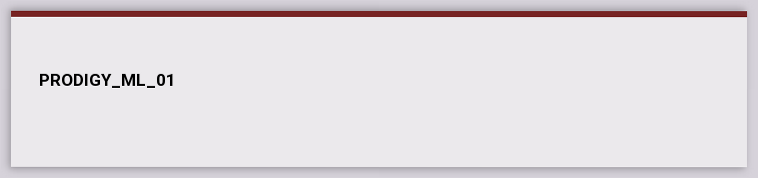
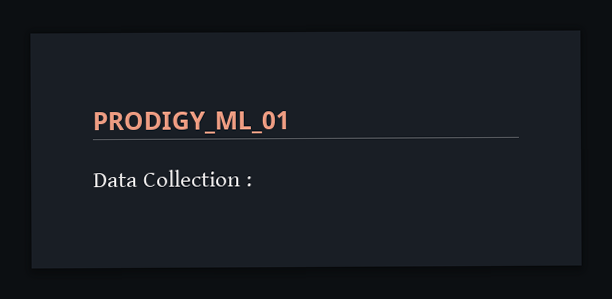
(177, 80) none -> [93,169,254,188] // Data Collection :

